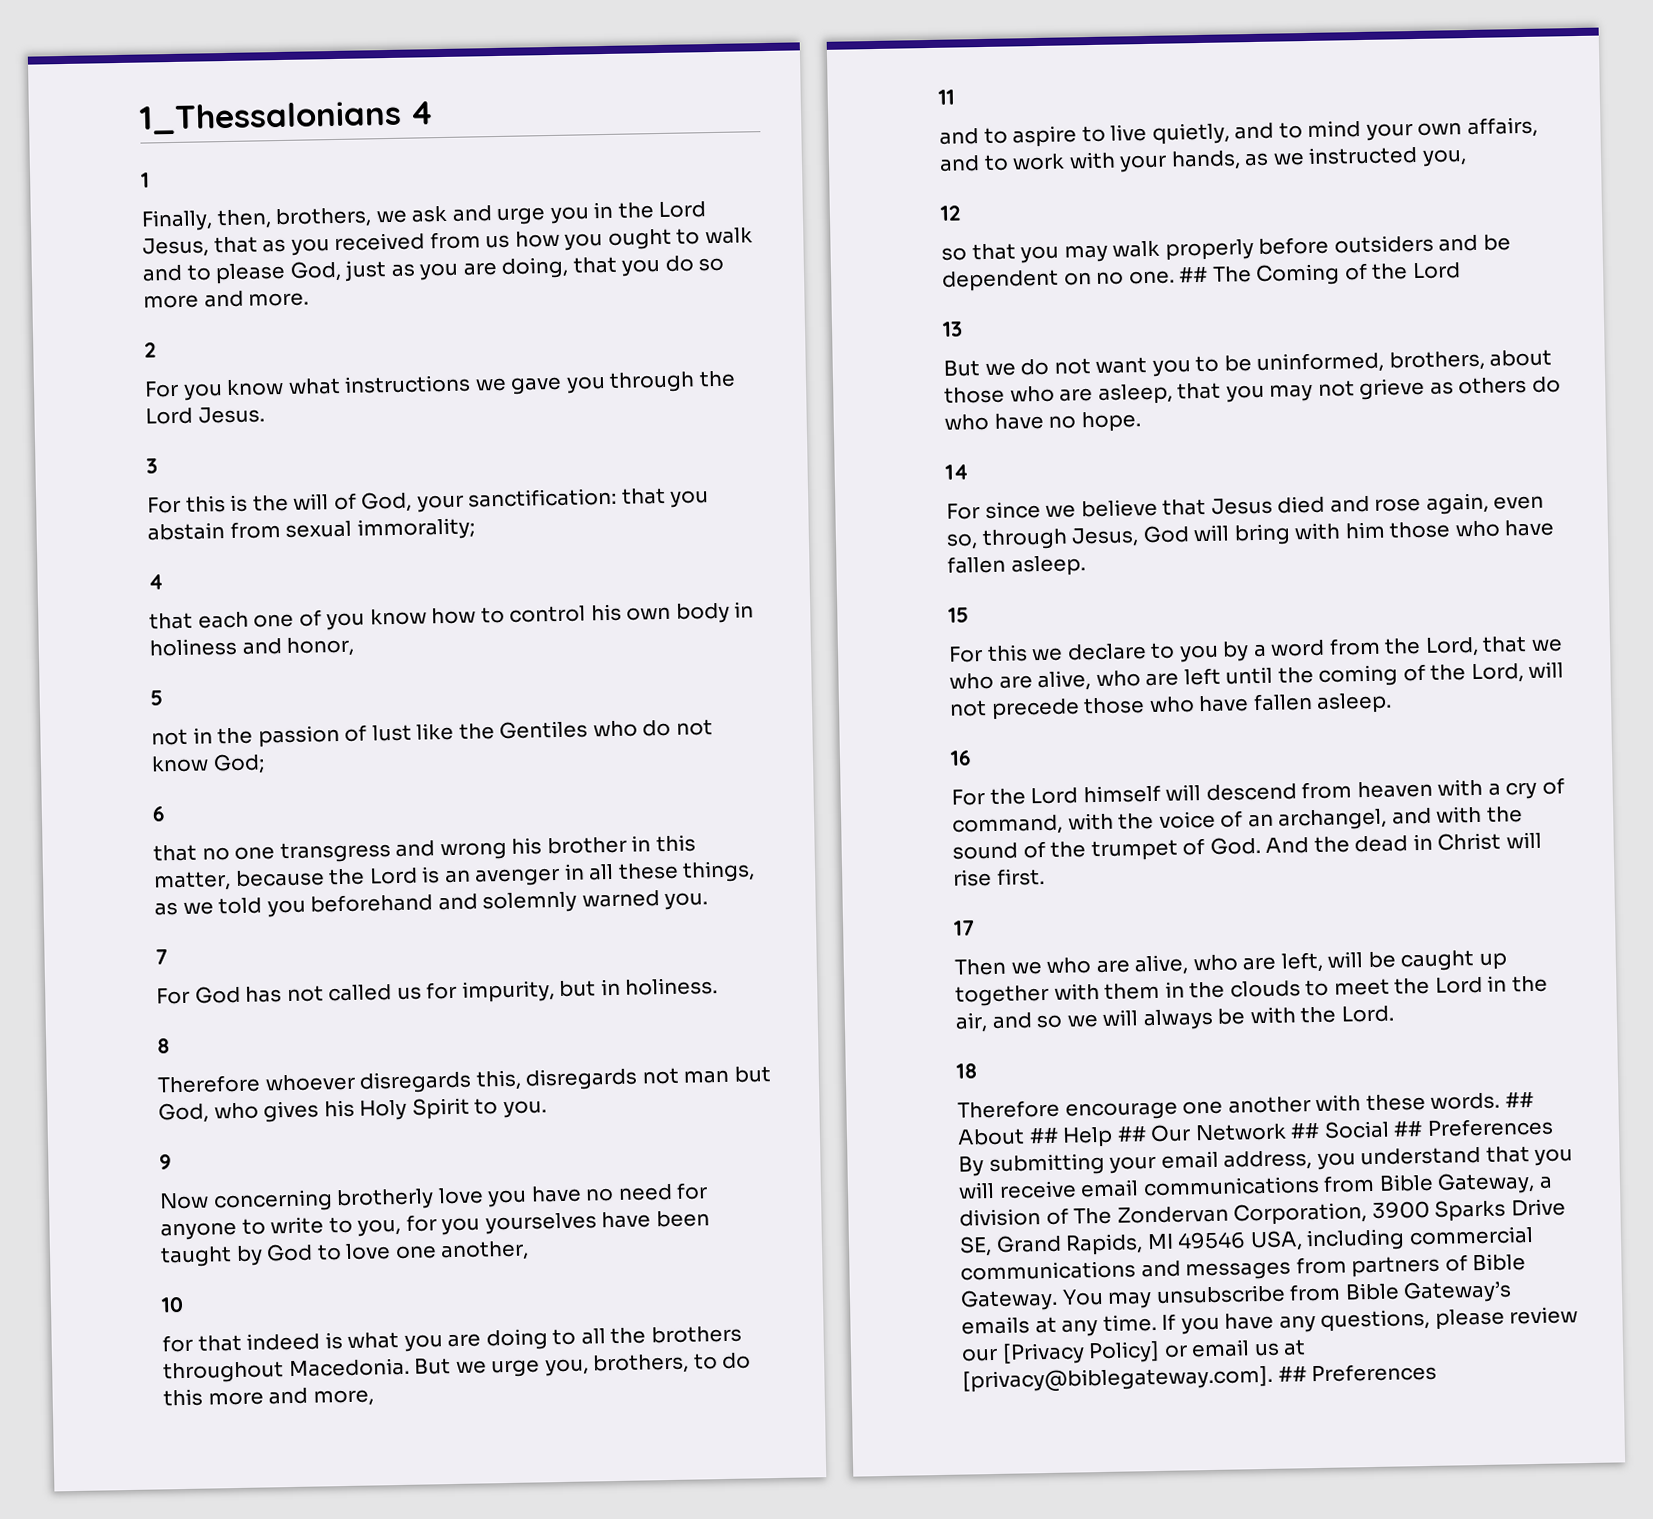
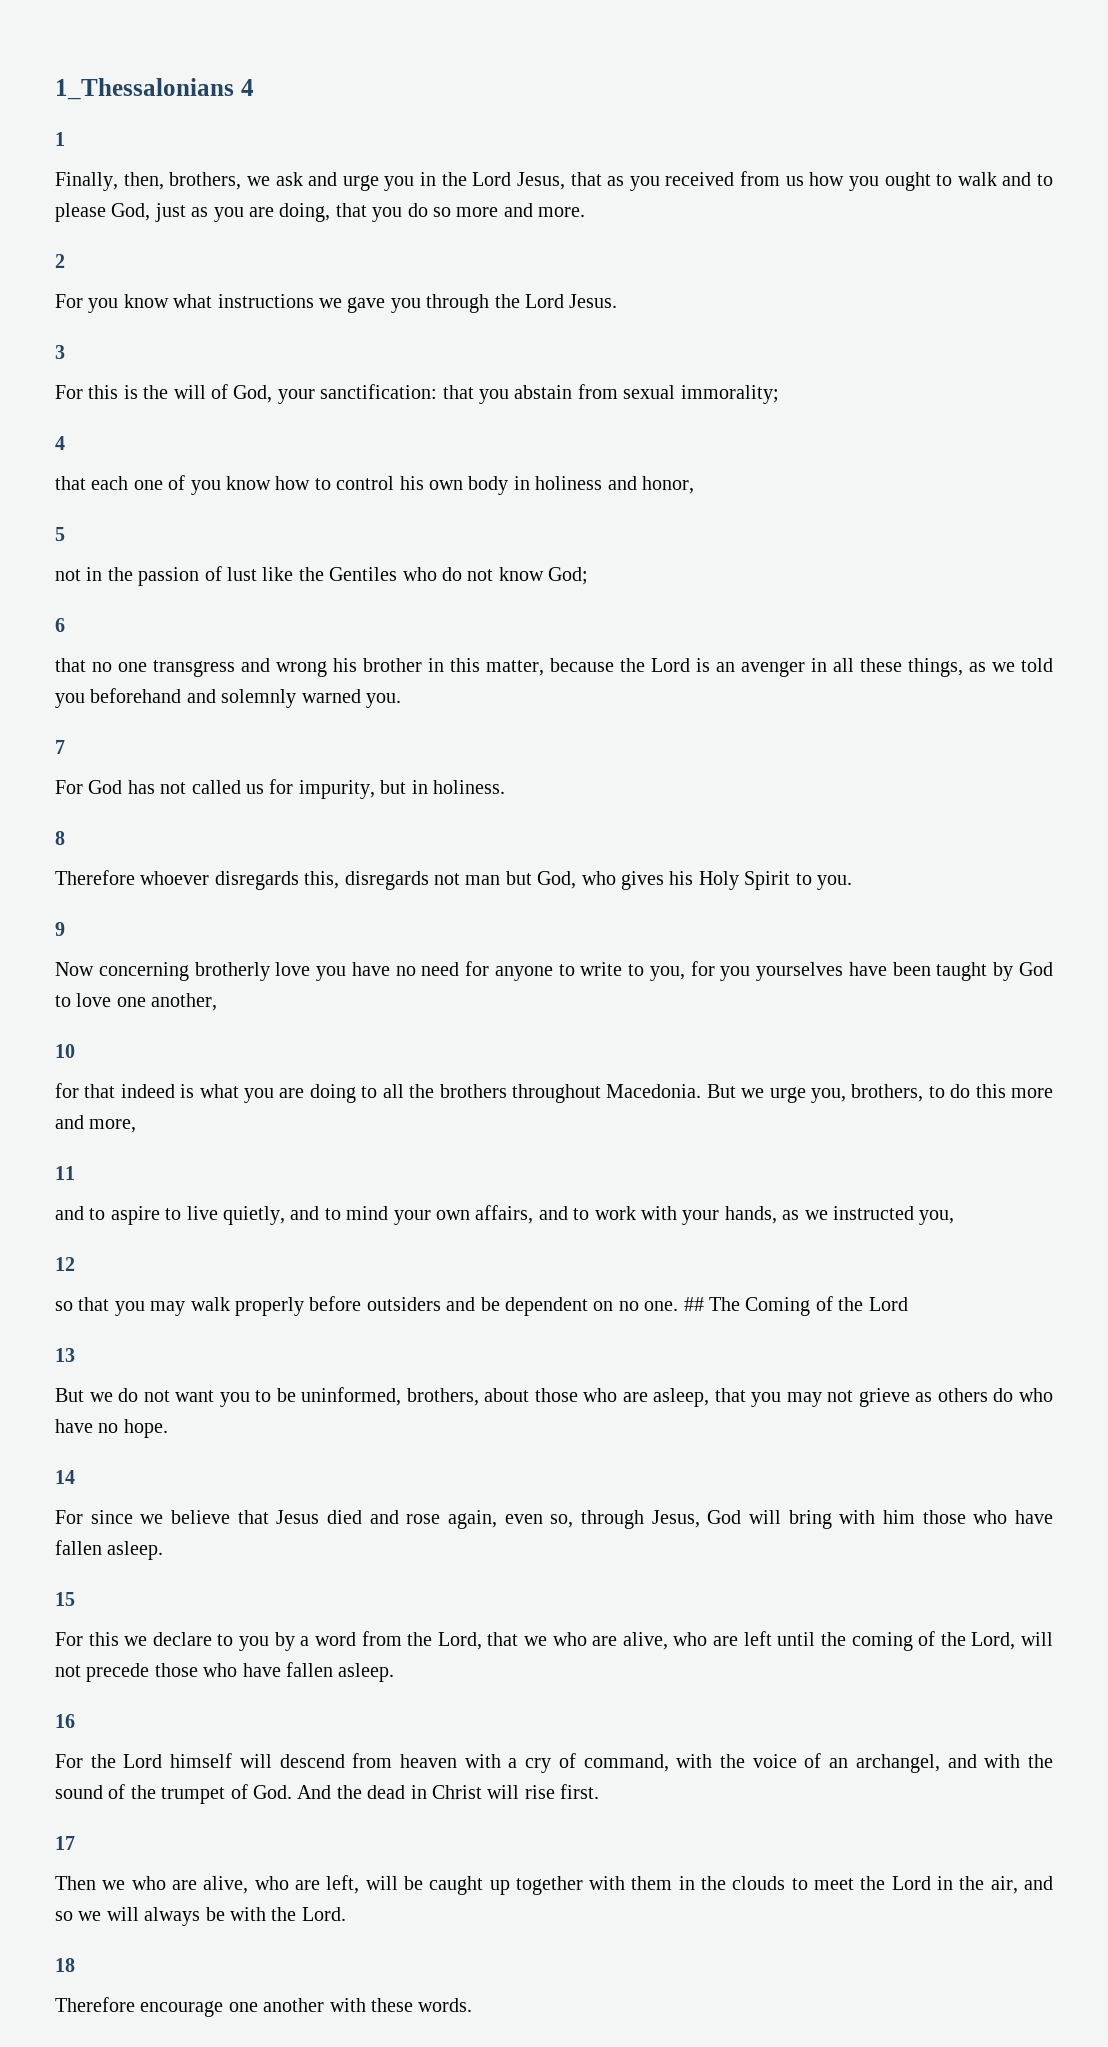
[1504,1091,1534,1108] [957,1117,1554,1148] [958,1146,1574,1177] [958,1171,1553,1199] [959,1198,1566,1227] [959,1226,1534,1257] [960,1253,1527,1281] [960,1280,1513,1312] [961,1306,1579,1337] [961,1339,1307,1365] [962,1362,1438,1393] ## About ## Help ## Our Network ## Social ## Preferences By submitting your email address, you understand that you will receive email communications from Bible Gateway, a division of The Zondervan Corporation, 3900 Sparks Drive SE, Grand Rapids, MI 49546 USA, including commercial communications and messages from partners of Bible Gateway. You may unsubscribe from Bible Gateway’s emails at any time. If you have any questions, please review our [Privacy Policy] or email us at [privacy@biblegateway.com]. ## Preferences -> (473, 2005) none

